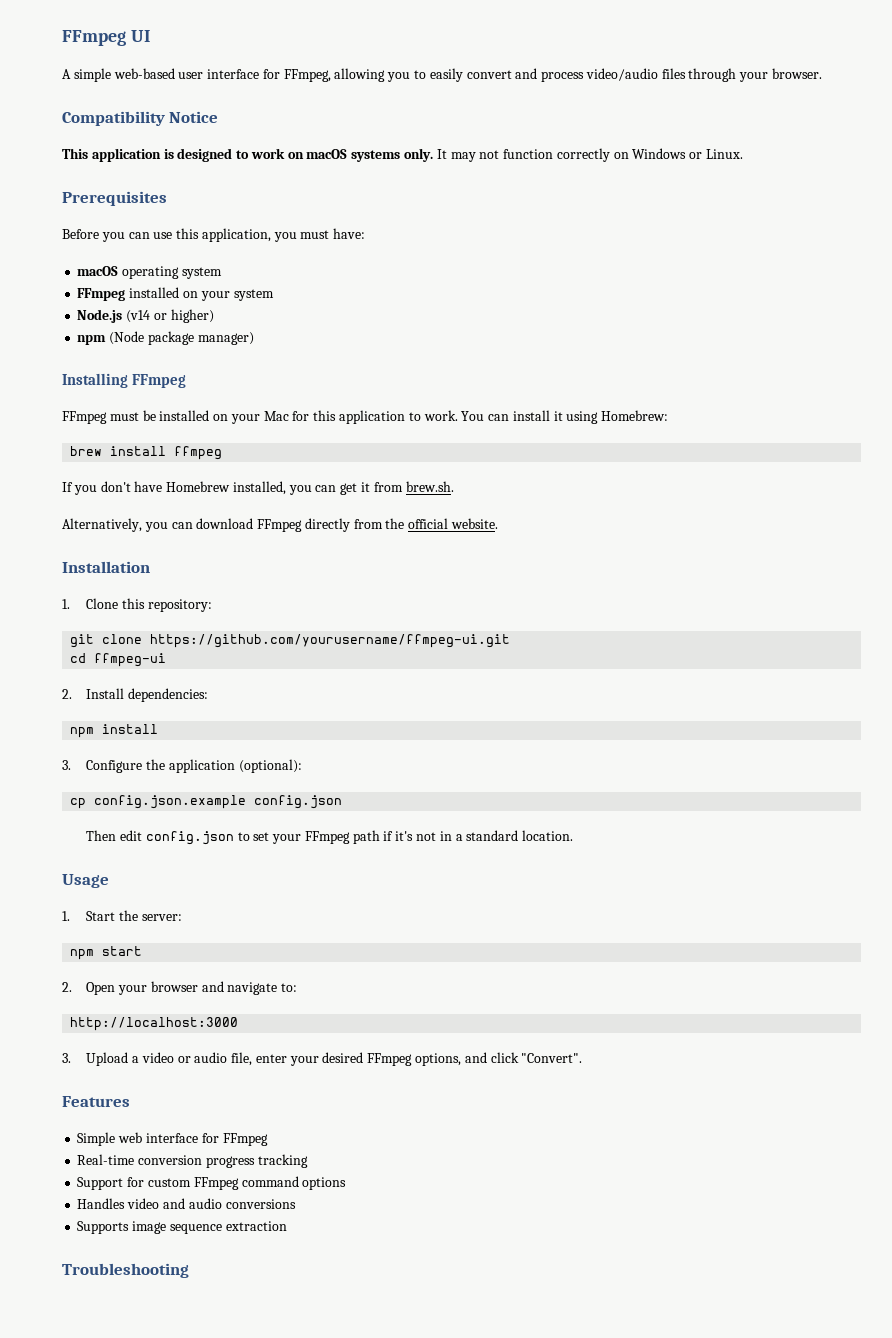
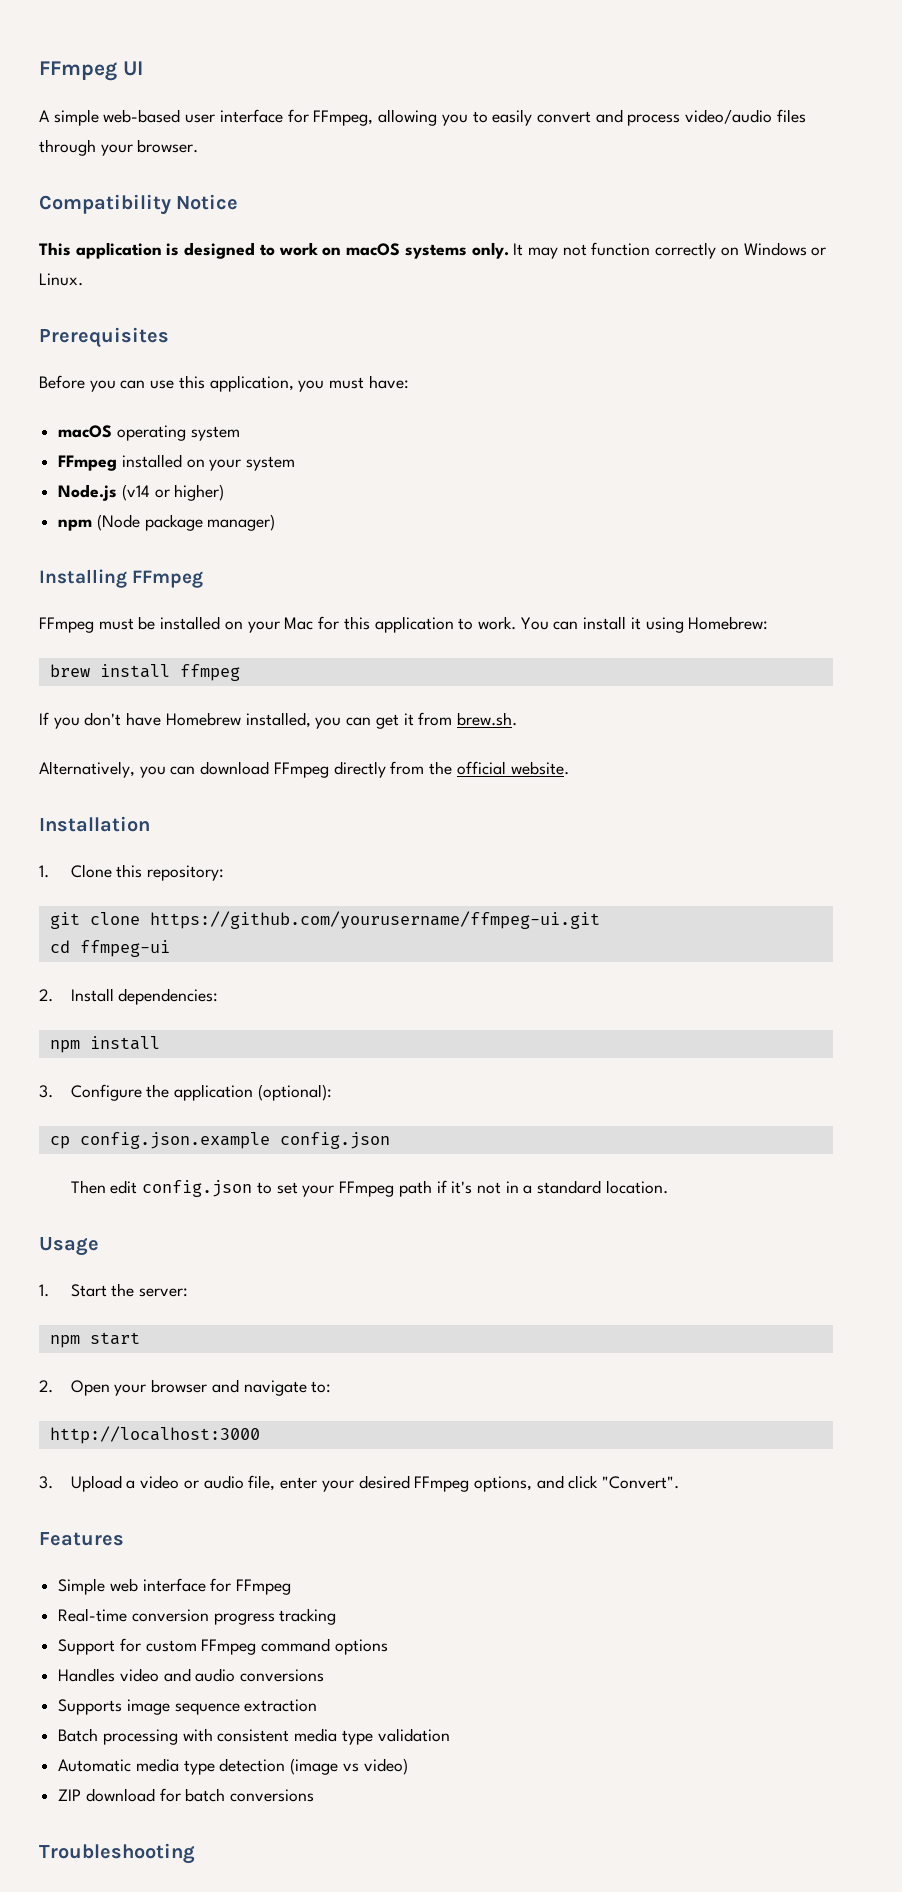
(287, 1226) none -> [58,1728,450,1745] [58,1758,408,1775] [58,1788,315,1802] // Batch processing with consistent media type validation // Automatic media type detection (image vs video) // ZIP download for batch conversions

